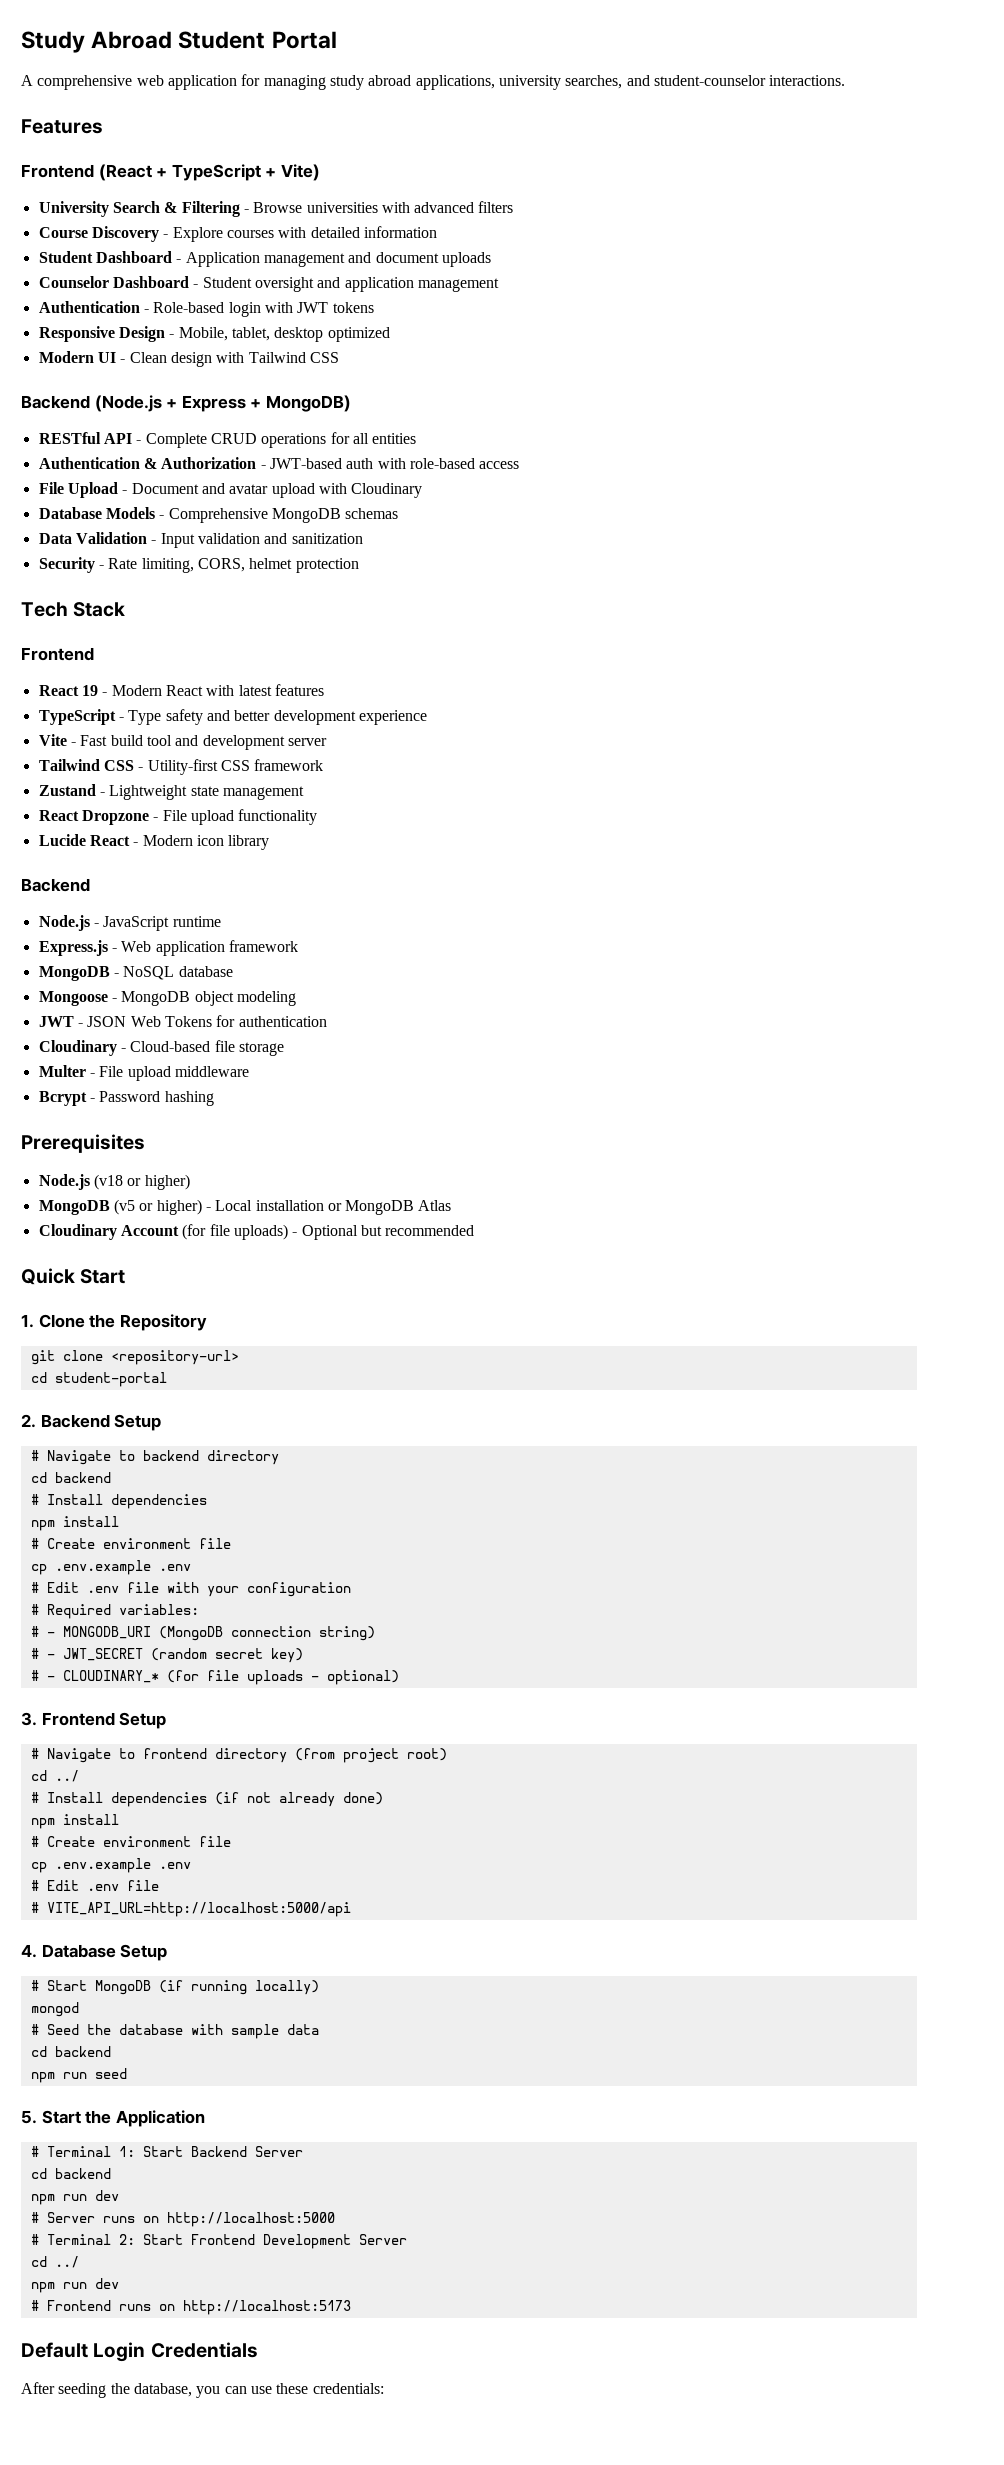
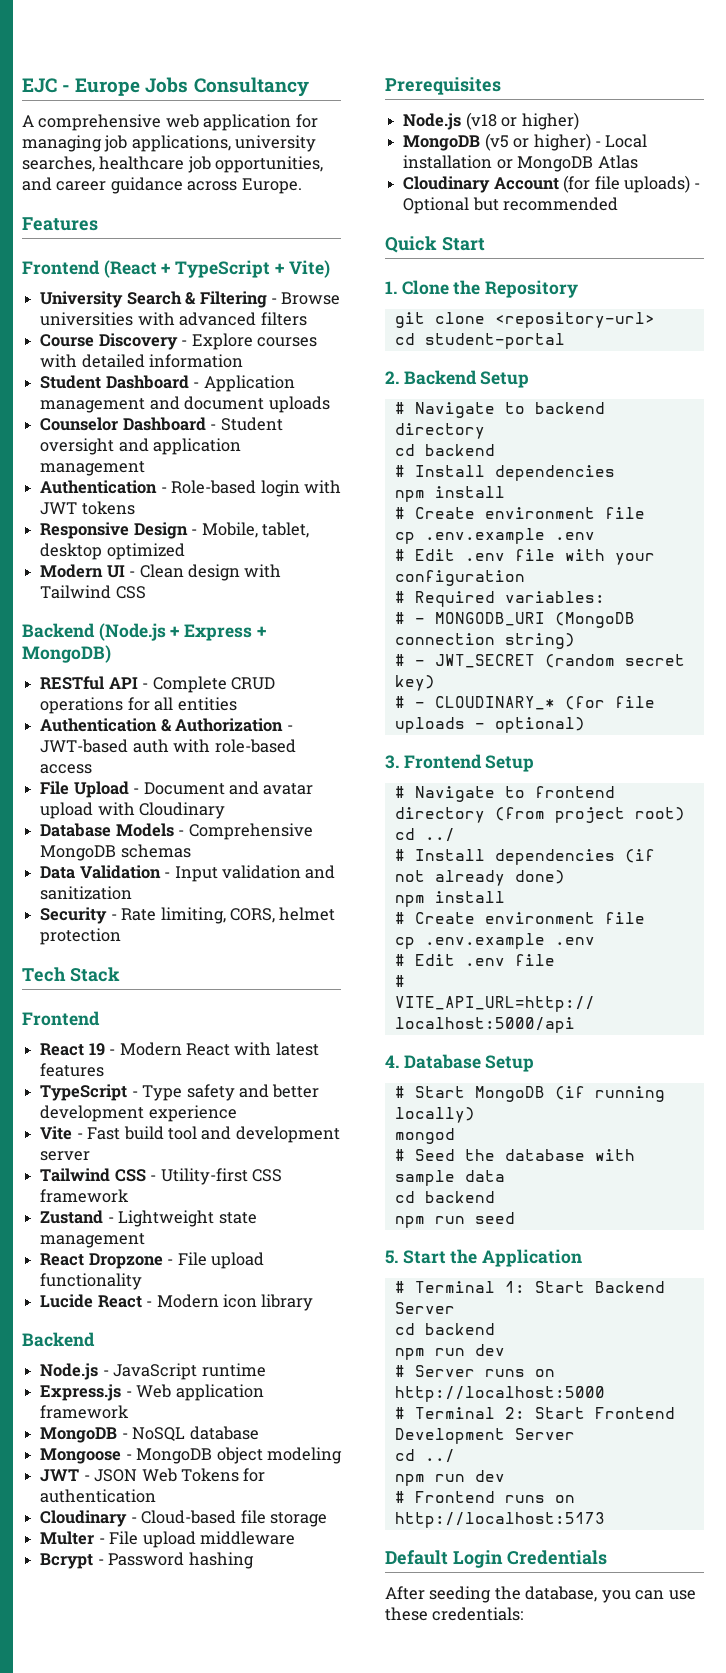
[21,31,337,53] Study Abroad Student Portal -> [22,77,309,97] EJC - Europe Jobs Consultancy
[329,75,412,90] study abroad -> [104,135,128,152] job
[626,75,846,86] and student-counselor interactions. -> [99,156,324,173] [22,177,302,194] healthcare job opportunities, and career guidance across Europe.

